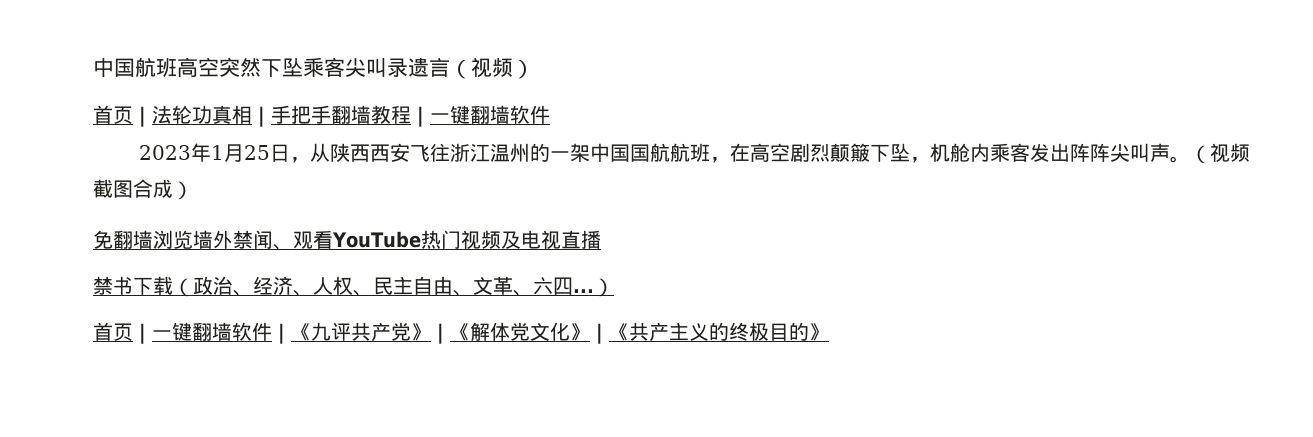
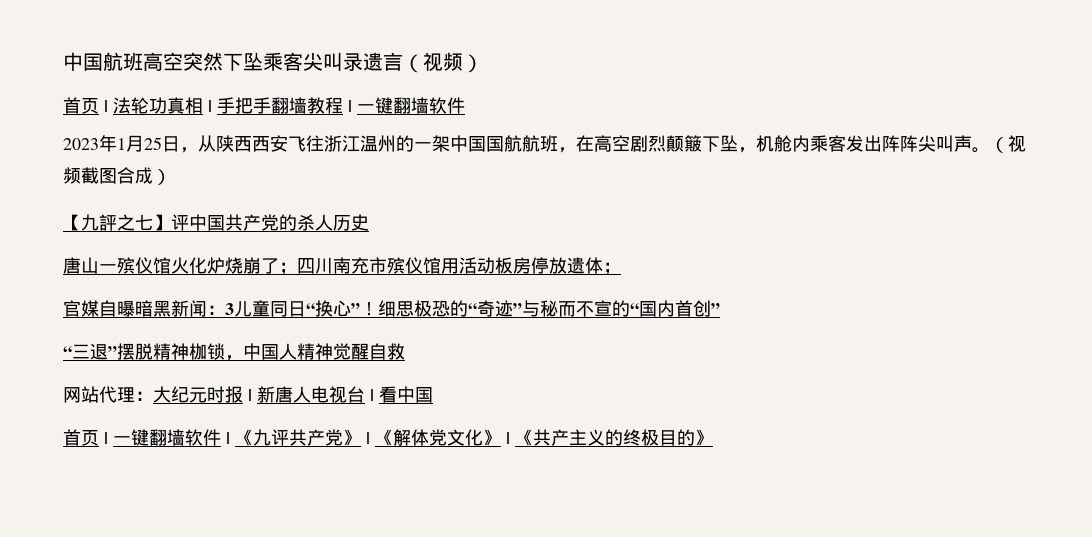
[93,230,601,250] [93,276,614,297] 免翻墙浏览墙外禁闻、观看YouTube热门视频及电视直播 // 禁书下载（政治、经济、人权、民主自由、文革、六四...） -> [63,214,369,231] [63,257,621,275] [63,300,720,317] [63,343,405,361] [63,386,433,403] 【九評之七】评中国共产党的杀人历史 // 唐山一殡仪馆火化炉烧崩了；四川南充市殡仪馆用活动板房停放遗体； // 官媒自曝暗黑新闻：3儿童同日“换心”！细思极恐的“奇迹”与秘而不宣的“国内首创” // “三退”摆脱精神枷锁，中国人精神觉醒自救 // 网站代理：大纪元时报 | 新唐人电视台 | 看中国

